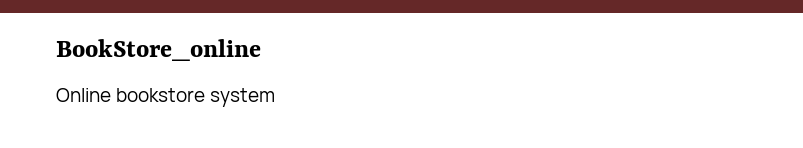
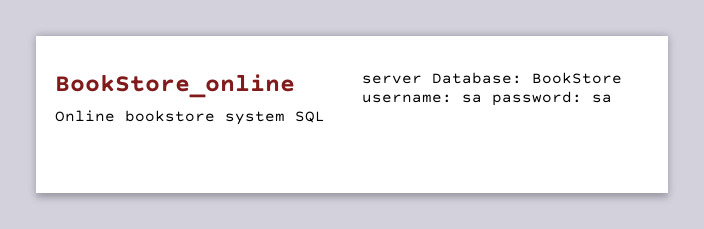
(276, 97) none -> [295,111,325,123] [362,72,622,84] [362,91,612,106] SQL server Database: BookStore username: sa password: sa

